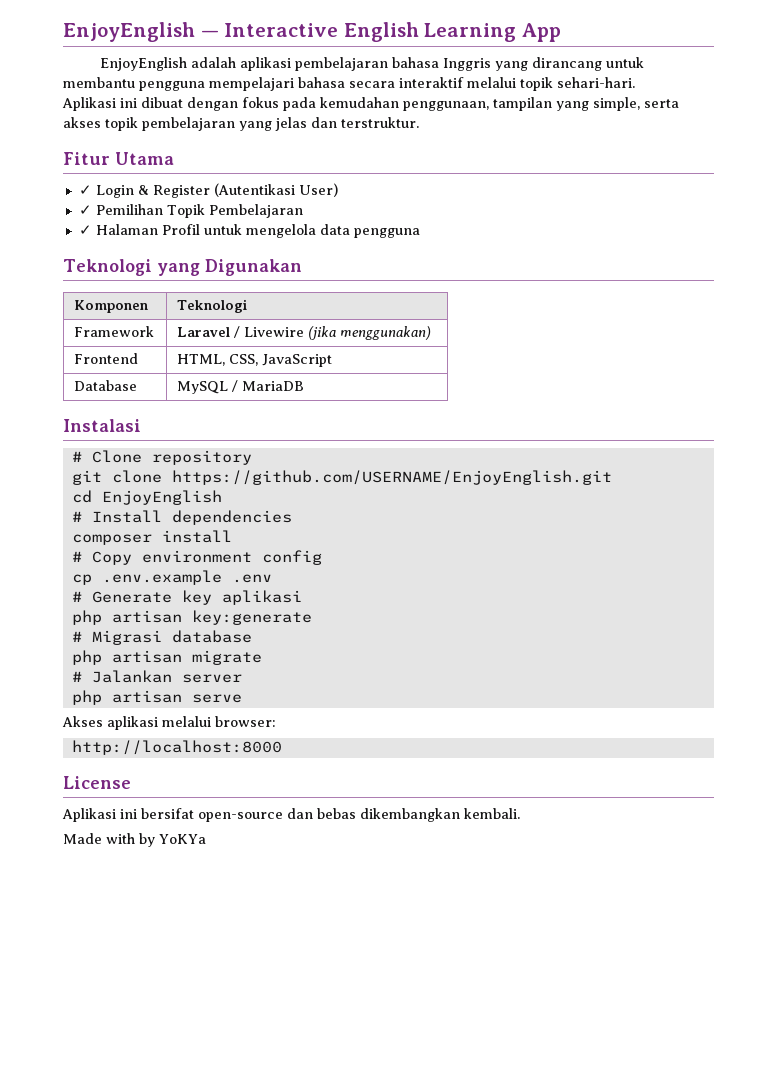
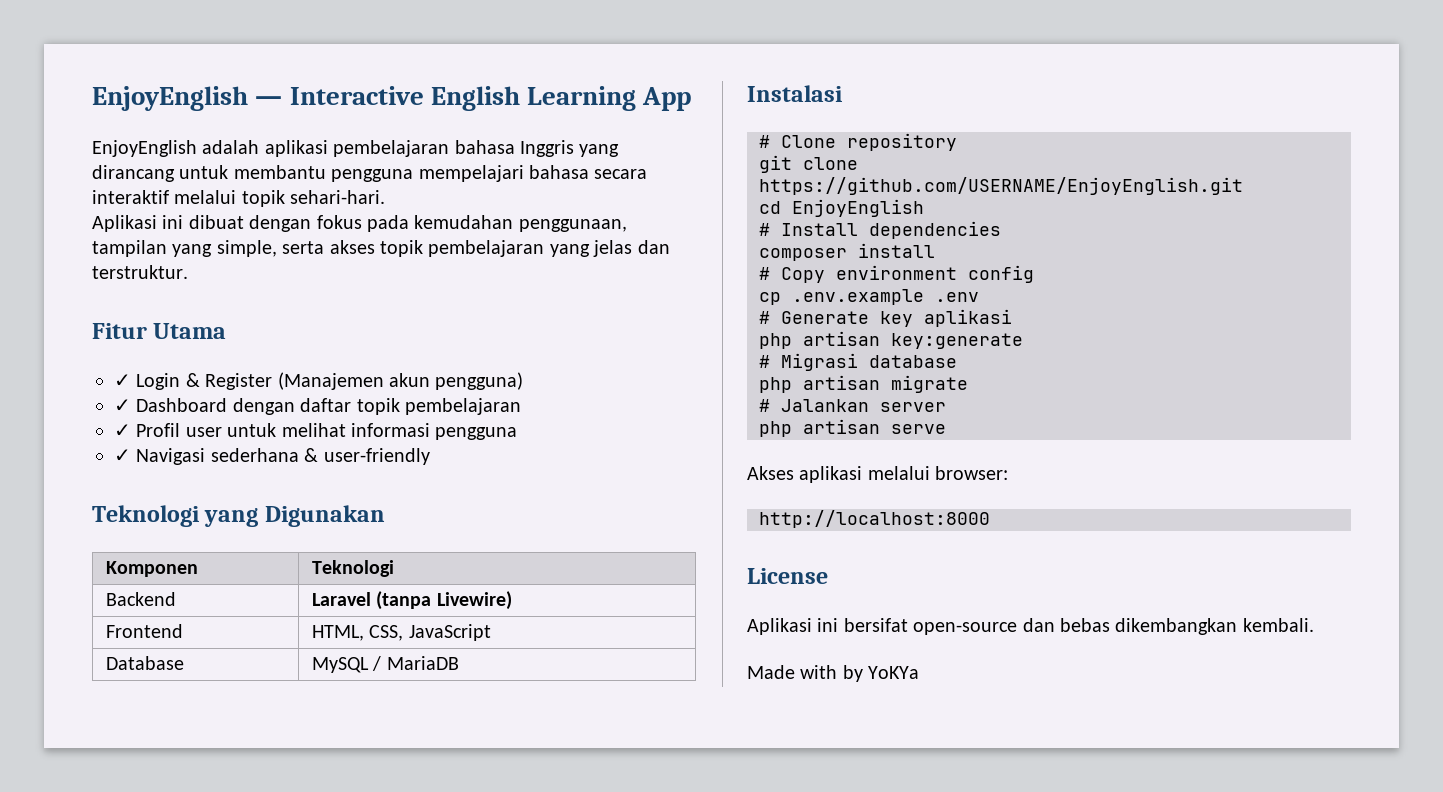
[213,183,338,197] [78,204,303,218] [78,224,420,238] (Autentikasi User) // ✓ Pemilihan Topik Pembelajaran // ✓ Halaman Profil untuk mengelola data pengguna -> [277,372,524,390] [114,398,521,415] [114,423,518,440] [114,448,430,465] (Manajemen akun pengguna) // ✓ Dashboard dengan daftar topik pembelajaran // ✓ Profil user untuk melihat informasi pengguna // ✓ Navigasi sederhana & user-friendly
[74,326,155,337] Framework -> [106,592,177,606] Backend
[234,326,432,340] / Livewire (jika menggunakan) -> [376,591,512,610] (tanpa Livewire)

